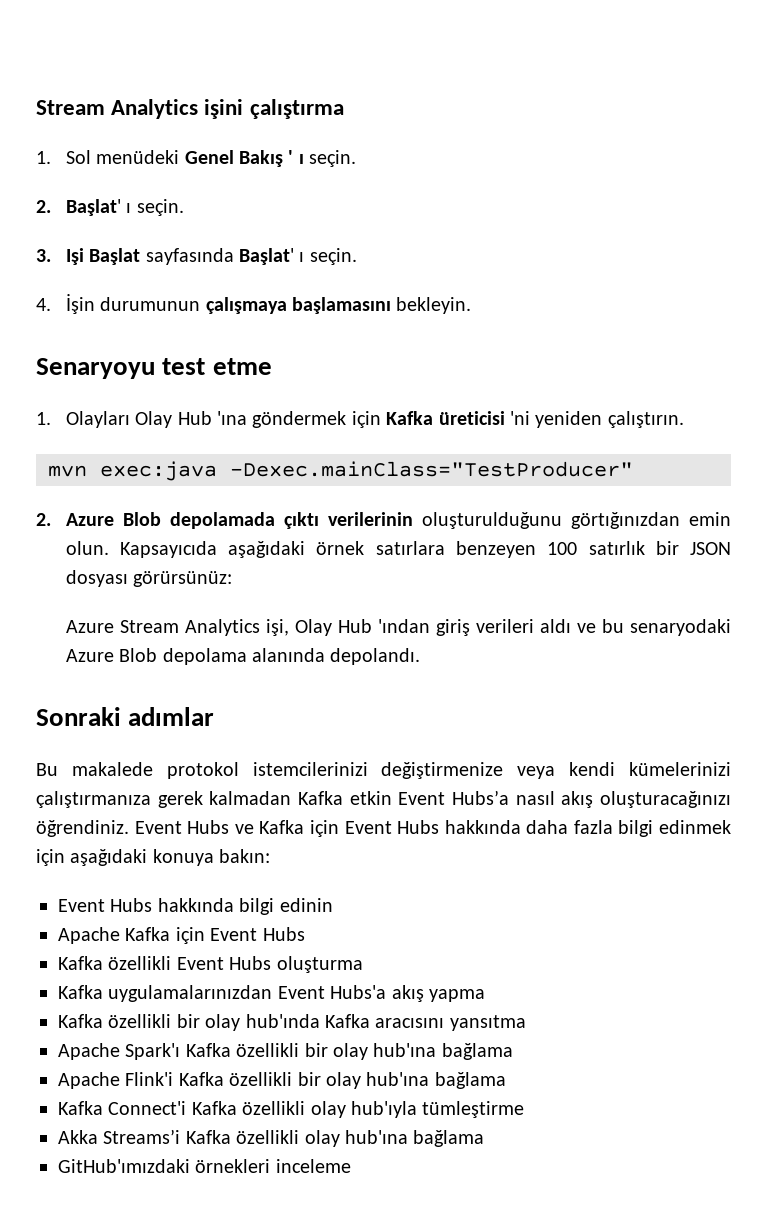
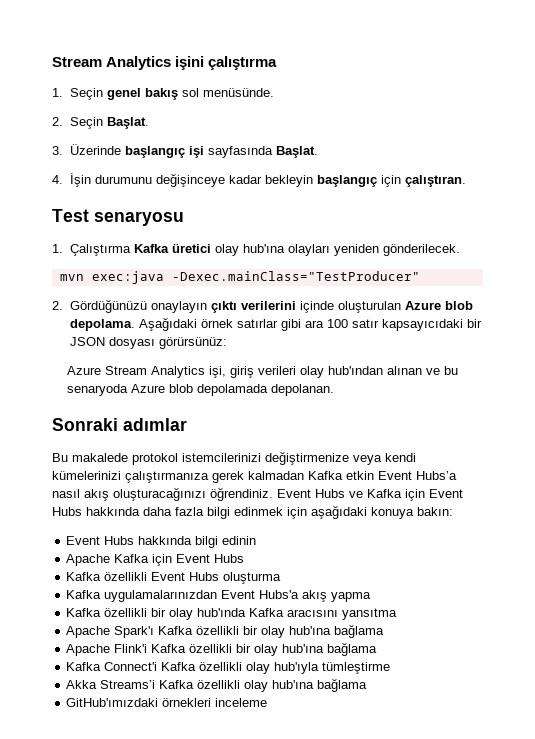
[65,150,357,167] [36,199,184,216] [36,248,357,265] [36,294,472,314] [36,358,272,379] [36,411,684,428] [48,461,633,481] [36,512,731,529] [65,541,645,558] Sol menüdeki Genel Bakış ' ı seçin. // 2. Başlat' ı seçin. // 3. Işi Başlat sayfasında Başlat' ı seçin. // 4. İşin durumunun çalışmaya başlamasını bekleyin. // Senaryoyu test etme // 1. Olayları Olay Hub 'ına göndermek için Kafka üreticisi 'ni yeniden çalıştırın. // mvn exec:java -Dexec.mainClass="TestProducer" // 2. Azure Blob depolamada çıktı verilerinin oluşturulduğunu görtığınızdan emin olun. Kapsayıcıda aşağıdaki örnek satırlara benzeyen 100 satırlık -> [69,88,274,100] [52,117,149,129] [52,144,318,158] [52,173,466,187] [52,209,184,226] [52,243,460,256] [59,271,420,284] [52,299,473,313] [69,317,463,331] Seçin genel bakış sol menüsünde. // 2. Seçin Başlat. // 3. Üzerinde başlangıç işi sayfasında Başlat. // 4. İşin durumunu değişinceye kadar bekleyin başlangıç için çalıştıran. // Test senaryosu // 1. Çalıştırma Kafka üretici olay hub'ına olayları yeniden gönderilecek. // mvn exec:java -Dexec.mainClass="TestProducer" // 2. Gördüğünüzü onaylayın çıktı verilerini içinde oluşturulan Azure blob depolama. Aşağıdaki örnek satırlar gibi ara 100 satır kapsayıcıdaki
[294,619,732,636] [65,648,421,665] Olay Hub 'ından giriş verileri aldı ve bu senaryodaki Azure Blob depolama alanında depolandı. -> [230,366,459,378] [67,384,335,396] giriş verileri olay hub'ından alınan ve bu senaryoda Azure blob depolamada depolanan.

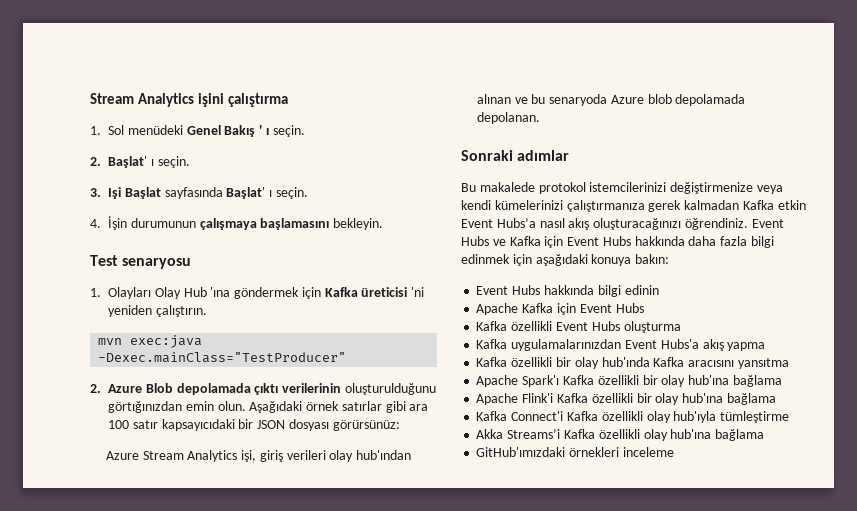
[69,88,274,100] [52,117,149,129] [52,144,318,158] [52,173,466,187] [52,209,184,226] [52,243,460,256] [59,271,420,284] [52,299,473,313] [69,319,135,331] Seçin genel bakış sol menüsünde. // 2. Seçin Başlat. // 3. Üzerinde başlangıç işi sayfasında Başlat. // 4. İşin durumunu değişinceye kadar bekleyin başlangıç için çalıştıran. // Test senaryosu // 1. Çalıştırma Kafka üretici olay hub'ına olayları yeniden gönderilecek. // mvn exec:java -Dexec.mainClass="TestProducer" // 2. Gördüğünüzü onaylayın çıktı verilerini içinde oluşturulan Azure blob depolama. -> [108,125,305,137] [90,156,190,168] [90,187,308,199] [90,216,384,230] [90,255,192,269] [90,287,425,299] [108,305,207,317] [98,335,203,348] [98,352,347,363] [90,383,436,395] [108,401,246,413] Sol menüdeki Genel Bakış ' ı seçin. // 2. Başlat' ı seçin. // 3. Işi Başlat sayfasında Başlat' ı seçin. // 4. İşin durumunun çalışmaya başlamasını bekleyin. // Test senaryosu // 1. Olayları Olay Hub 'ına göndermek için Kafka üreticisi 'ni yeniden çalıştırın. // mvn exec:java -Dexec.mainClass="TestProducer" // 2. Azure Blob depolamada çıktı verilerinin oluşturulduğunu görtığınızdan emin olun.

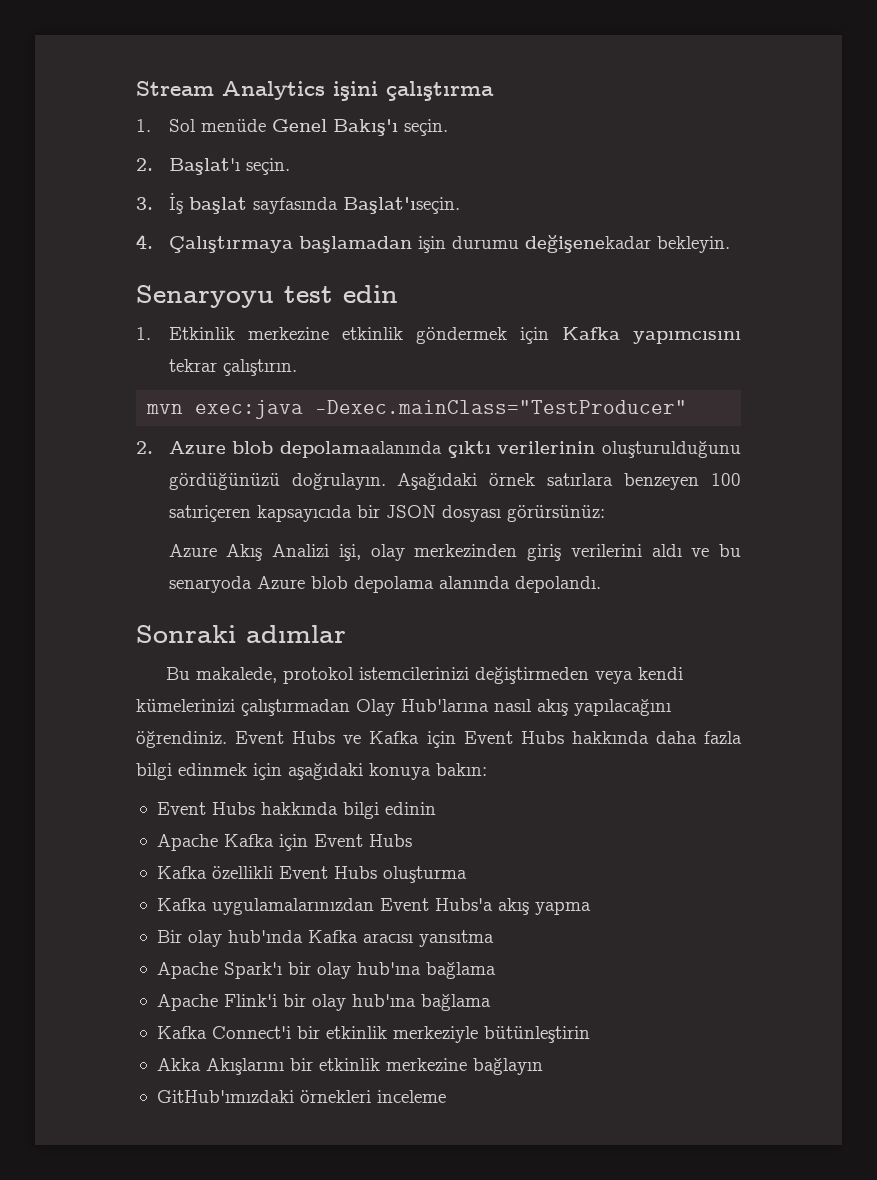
[127,125,269,137] menüdeki Genel Bakış ' ı -> [200,119,398,136] menüde Genel Bakış'ı
[108,156,154,168] Başlat' ı -> [168,158,240,175] Başlat'ı
[108,187,308,199] [90,216,384,230] [90,255,192,269] [90,287,425,299] [108,305,152,317] Işi Başlat sayfasında Başlat' ı seçin. // 4. İşin durumunun çalışmaya başlamasını bekleyin. // Test senaryosu // 1. Olayları Olay Hub 'ına göndermek için Kafka üreticisi 'ni yeniden -> [168,193,460,214] [136,234,730,253] [136,285,398,308] [136,327,741,344] [168,359,217,372] İş başlat sayfasında Başlat'ıseçin. // 4. Çalıştırmaya başlamadan işin durumu değişenekadar bekleyin. // Senaryoyu test edin // 1. Etkinlik merkezine etkinlik göndermek için Kafka yapımcısını tekrar
[145,383,251,395] Blob depolamada -> [232,441,442,458] blob depolamaalanında
[108,401,429,413] [108,419,235,431] görtığınızdan emin olun. Aşağıdaki örnek satırlar gibi ara 100 satır kapsayıcıdaki -> [168,473,741,490] [168,505,352,522] gördüğünüzü doğrulayın. Aşağıdaki örnek satırlara benzeyen 100 satıriçeren kapsayıcıda
[142,450,412,462] [476,94,511,104] Stream Analytics işi, giriş verileri olay hub'ından alınan -> [226,544,682,561] Akış Analizi işi, olay merkezinden giriş verilerini aldı
[675,94,746,106] [476,112,540,124] depolamada depolanan. -> [353,576,601,593] depolama alanında depolandı.
[479,182,535,192] makalede -> [196,667,278,683] makalede,
[670,182,754,194] değiştirmenize -> [475,667,590,684] değiştirmeden
[566,200,806,212] [461,218,536,228] çalıştırmanıza gerek kalmadan Kafka etkin Event Hubs’a -> [241,699,489,716] çalıştırmadan Olay Hub'larına
[593,218,682,230] oluşturacağınızı -> [574,699,671,716] yapılacağını
[476,357,571,367] Kafka özellikli bir -> [156,930,182,943] Bir
[688,360,735,367] aracısını -> [362,933,413,943] aracısı
[562,375,639,385] Kafka özellikli -> (282, 970) none
[556,393,633,403] Kafka özellikli -> (277, 1000) none
[566,411,790,423] [476,429,765,441] Kafka özellikli olay hub'ıyla tümleştirme // Akka Streams’i Kafka özellikli olay hub'ına bağlama -> [296,1026,590,1043] [156,1058,543,1075] bir etkinlik merkeziyle bütünleştirin // Akka Akışlarını bir etkinlik merkezine bağlayın

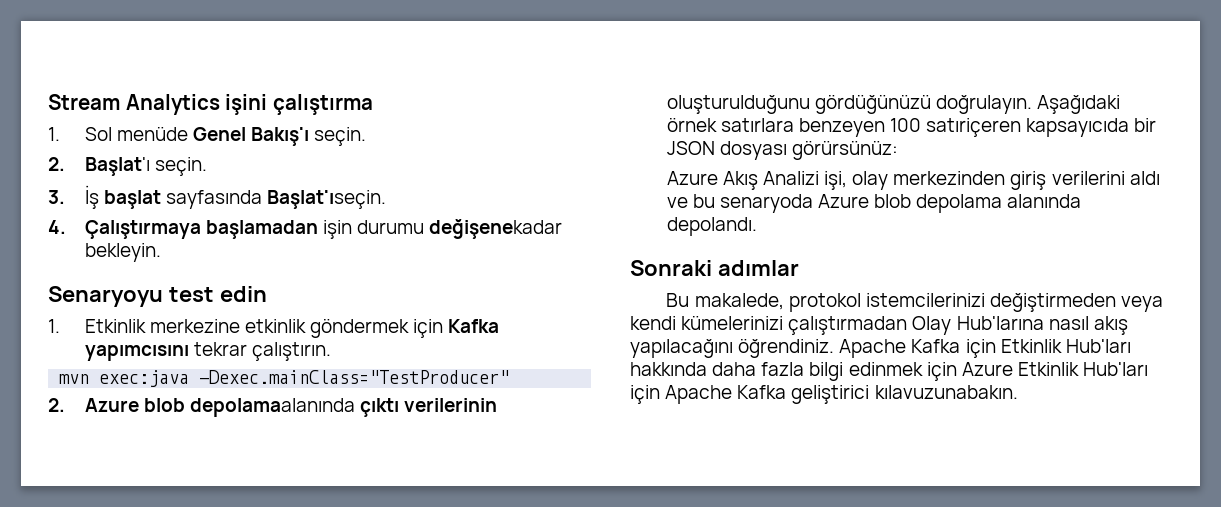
[235,731,564,748] Event Hubs ve Kafka için Event Hubs -> [839,339,1131,358] Apache Kafka için Etkinlik Hub'ları
[288,763,487,780] [156,802,436,819] [156,834,412,851] [156,866,467,883] [156,898,591,915] [156,930,494,947] [156,962,496,979] [156,994,491,1011] [156,1026,590,1043] [156,1058,543,1075] [156,1090,446,1103] aşağıdaki konuya bakın: // Event Hubs hakkında bilgi edinin // Apache Kafka için Event Hubs // Kafka özellikli Event Hubs oluşturma // Kafka uygulamalarınızdan Event Hubs'a akış yapma // Bir olay hub'ında Kafka aracısı yansıtma // Apache Spark'ı bir olay hub'ına bağlama // Apache Flink'i bir olay hub'ına bağlama // Kafka Connect'i bir etkinlik merkeziyle bütünleştirin // Akka Akışlarını bir etkinlik merkezine bağlayın // GitHub'ımızdaki örnekleri inceleme -> [961,362,1149,376] [630,385,1018,404] Azure Etkinlik Hub'ları için Apache Kafka geliştirici kılavuzunabakın.

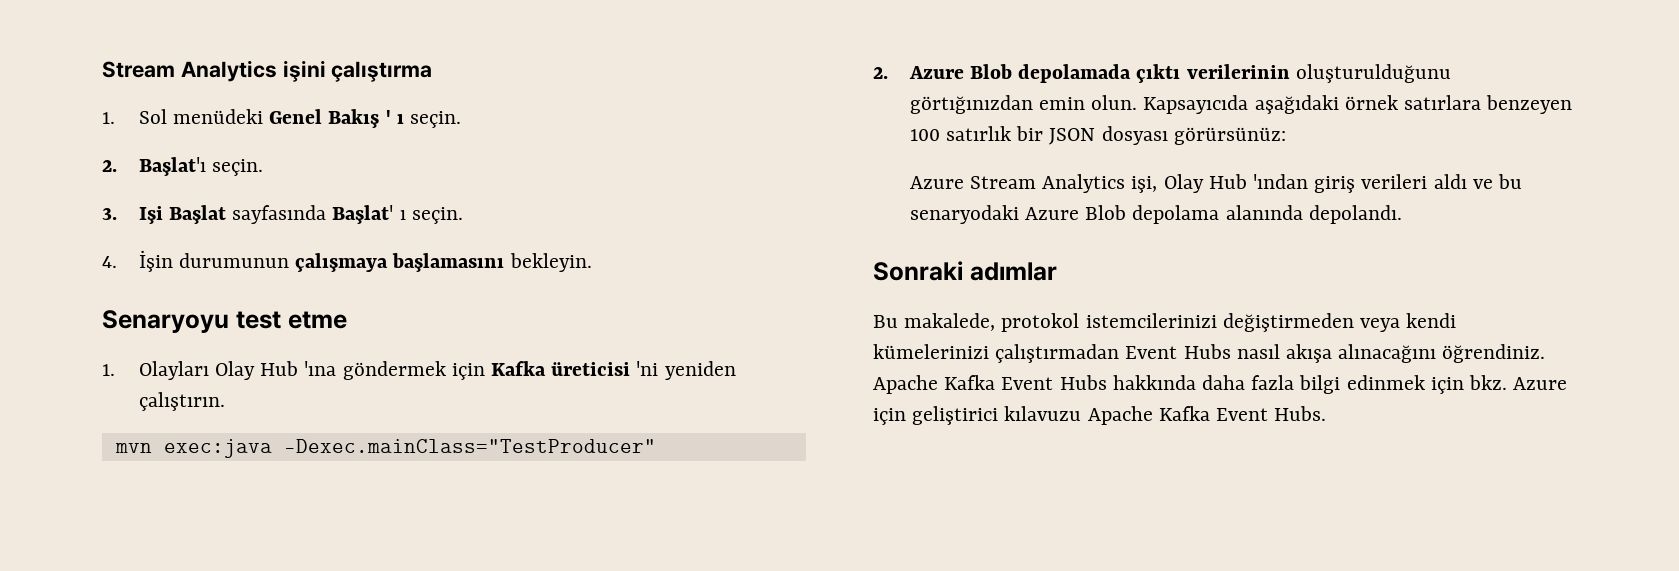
[116,127,310,146] menüde Genel Bakış'ı -> [172,109,404,128] menüdeki Genel Bakış ' ı
[84,185,387,209] [48,219,563,239] İş başlat sayfasında Başlat'ıseçin. // 4. Çalıştırmaya başlamadan işin durumu değişenekadar -> [138,205,463,224] [102,250,505,272] Işi Başlat sayfasında Başlat' ı seçin. // 4. İşin durumunun çalışmaya başlamasını
[219,286,267,302] [48,319,500,338] [84,342,247,361] edin // 1. Etkinlik merkezine etkinlik göndermek için Kafka yapımcısını tekrar -> [287,311,347,329] [102,361,736,380] etme // 1. Olayları Olay Hub 'ına göndermek için Kafka üreticisi 'ni yeniden
[143,398,355,417] blob depolamaalanında -> [969,64,1132,83] Blob depolamada
[814,95,1121,114] gördüğünüzü doğrulayın. Aşağıdaki -> [909,95,1339,114] görtığınızdan emin olun. Kapsayıcıda aşağıdaki
[926,118,1130,137] satıriçeren kapsayıcıda -> [945,126,1011,141] satırlık
[722,171,1160,190] [666,194,912,213] Akış Analizi işi, olay merkezinden giriş verilerini aldı ve bu senaryoda Azure blob -> [969,174,1522,193] [909,205,1127,224] Stream Analytics işi, Olay Hub 'ından giriş verileri aldı ve bu senaryodaki Azure Blob
[912,316,1128,335] [630,339,1131,358] Olay Hub'larına nasıl akış yapılacağını öğrendiniz. Apache Kafka için Etkinlik Hub'ları -> [1125,344,1546,363] [873,375,1107,394] Event Hubs nasıl akışa alınacağını öğrendiniz. Apache Kafka Event Hubs
[961,362,1149,376] [630,385,1018,404] Azure Etkinlik Hub'ları için Apache Kafka geliştirici kılavuzunabakın. -> [1469,375,1568,390] [873,406,1327,425] bkz. Azure için geliştirici kılavuzu Apache Kafka Event Hubs.

